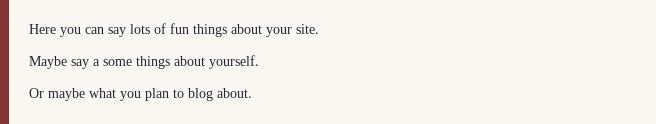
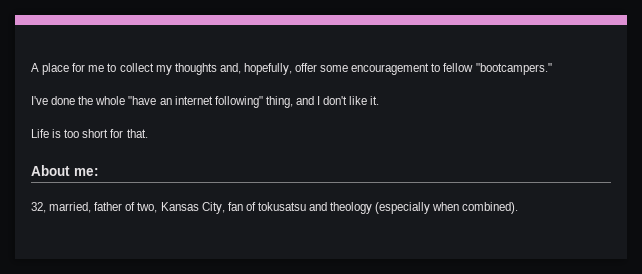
[29,23,319,37] [29,55,259,69] [29,88,252,101] Here you can say lots of fun things about your site. // Maybe say a some things about yourself. // Or maybe what you plan to blog about. -> [31,63,552,75] [31,96,380,108] [31,129,148,138] [31,165,99,176] [31,202,519,214] A place for me to collect my thoughts and, hopefully, offer some encouragement to fellow "bootcampers." // I've done the whole "have an internet following" thing, and I don't like it. // Life is too short for that. // About me: // 32, married, father of two, Kansas City, fan of tokusatsu and theology (especially when combined).

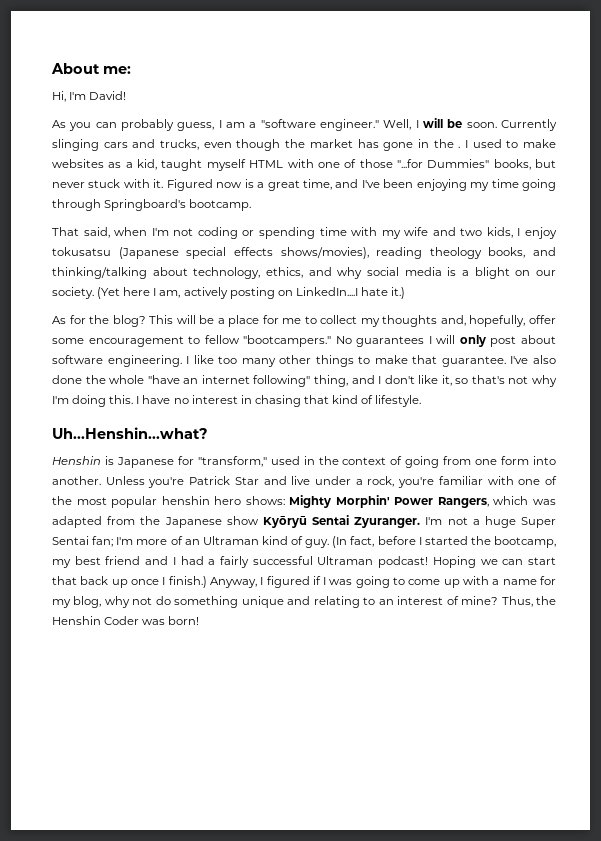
[31,63,39,72] A -> [51,63,131,74] [52,91,127,102] [52,118,557,131] [52,139,556,151] [52,159,556,171] [52,179,556,191] [52,199,252,211] [52,227,557,239] [52,247,556,259] [52,267,557,279] [52,287,406,299] [52,315,225,327] About me: // Hi, I'm David! // As you can probably guess, I am a "software engineer." Well, I will be soon. Currently slinging cars and trucks, even though the market has gone in the . I used to make websites as a kid, taught myself HTML with one of those "...for Dummies" books, but never stuck with it. Figured now is a great time, and I've been enjoying my time going through Springboard's bootcamp. // That said, when I'm not coding or spending time with my wife and two kids, I enjoy tokusatsu (Japanese special effects shows/movies), reading theology books, and thinking/talking about technology, ethics, and why social media is a blight on our society. (Yet here I am, actively posting on LinkedIn....I hate it.) // As for the blog? This will be a
[31,96,48,105] // I've -> [335,335,556,347] [52,355,557,367] No guarantees I will only post about software engineering. I like too many other things to make that guarantee. I've also
[370,96,380,105] [31,129,148,138] [31,165,99,176] [31,202,519,214] it. // Life is too short for that. // About me: // 32, married, father of two, Kansas City, fan of tokusatsu and theology (especially when combined). -> [441,375,557,387] [52,395,422,407] [52,427,208,439] [52,456,557,468] [52,476,558,488] [52,495,556,508] [52,515,556,528] [52,536,556,548] [52,556,556,568] [52,576,557,588] [52,596,556,608] [52,616,200,625] it, so that's not why I'm doing this. I have no interest in chasing that kind of lifestyle. // Uh...Henshin...what? // Henshin is Japanese for "transform," used in the context of going from one form into another. Unless you're Patrick Star and live under a rock, you're familiar with one of the most popular henshin hero shows: Mighty Morphin' Power Rangers, which was adapted from the Japanese show Kyōryū Sentai Zyuranger. I'm not a huge Super Sentai fan; I'm more of an Ultraman kind of guy. (In fact, before I started the bootcamp, my best friend and I had a fairly successful Ultraman podcast! Hoping we can start that back up once I finish.) Anyway, I figured if I was going to come up with a name for my blog, why not do something unique and relating to an interest of mine? Thus, the Henshin Coder was born!

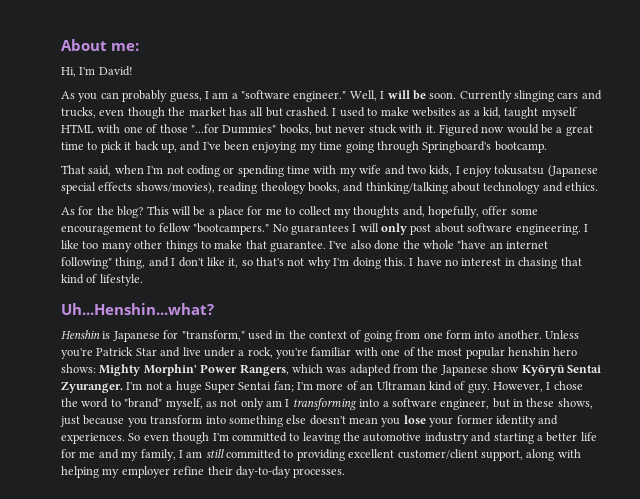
[383,139,461,151] gone in the . -> [250,107,329,117] all but crashed.
[244,179,332,191] is a great time, -> [506,124,593,136] [61,141,177,153] would be a great time to pick it back up,
[193,267,557,279] [52,287,406,299] technology, ethics, and why social media is a blight on our society. (Yet here I am, actively posting on LinkedIn....I hate it.) -> [483,182,599,194] technology and ethics.
[332,536,556,548] [52,556,556,568] [52,576,557,588] [52,596,556,608] [52,616,200,625] (In fact, before I started the bootcamp, my best friend and I had a fairly successful Ultraman podcast! Hoping we can start that back up once I finish.) Anyway, I figured if I was going to come up with a name for my blog, why not do something unique and relating to an interest of mine? Thus, the Henshin Coder was born! -> [493,381,583,392] [61,398,593,410] [60,415,559,427] [61,432,597,444] [61,449,581,461] [61,466,346,478] However, I chose the word to "brand" myself, as not only am I transforming into a software engineer, but in these shows, just because you transform into something else doesn't mean you lose your former identity and experiences. So even though I'm committed to leaving the automotive industry and starting a better life for me and my family, I am still committed to providing excellent customer/client support, along with helping my employer refine their day-to-day processes.

